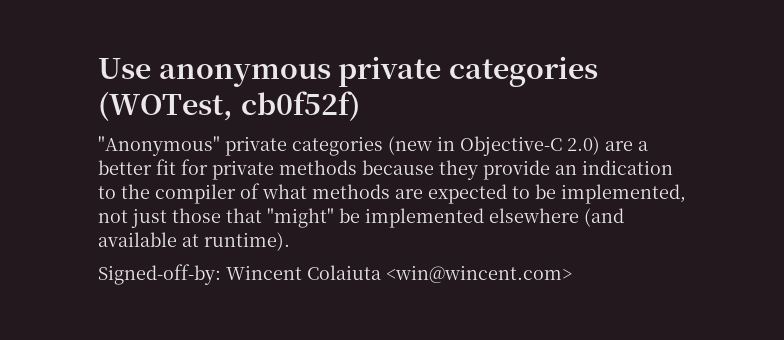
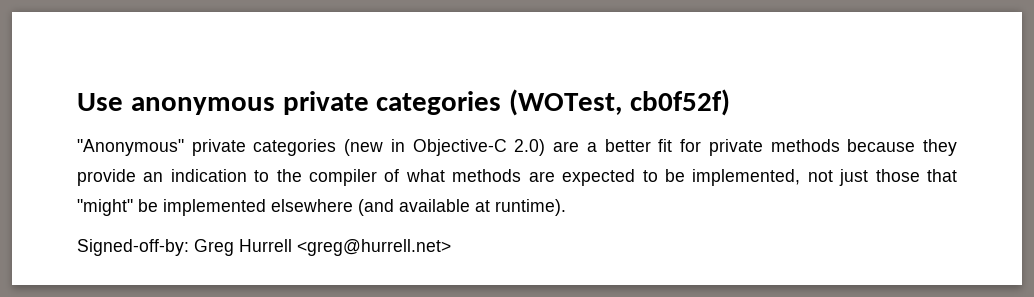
[226,265,572,283] Wincent Colaiuta <win@wincent.com> -> [194,239,451,256] Greg Hurrell <greg@hurrell.net>

